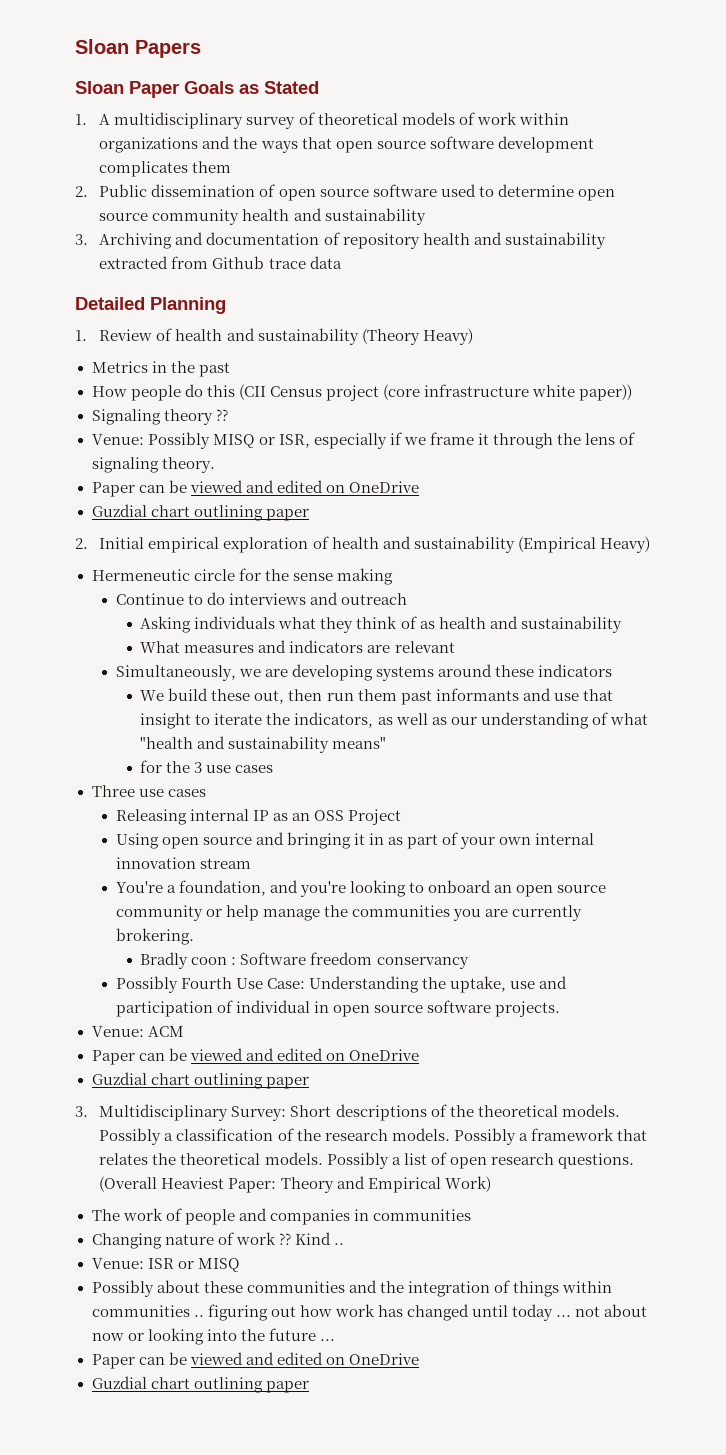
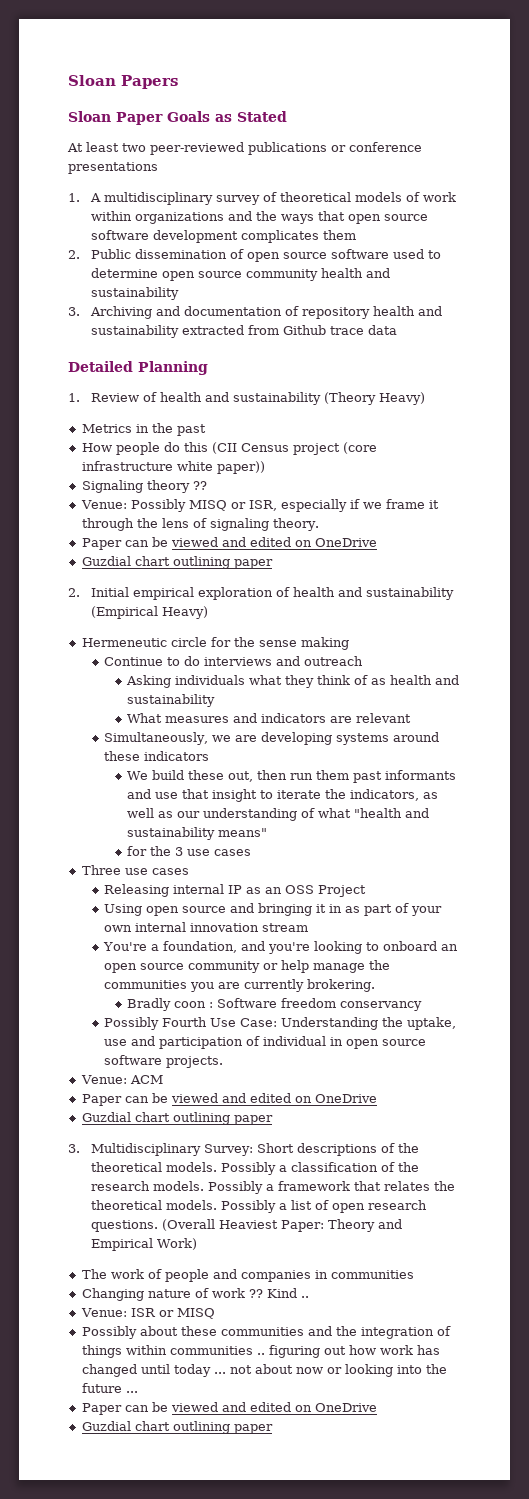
(319, 87) none -> [67,142,422,155] [68,162,158,174] // At least two peer-reviewed publications or conference presentations

